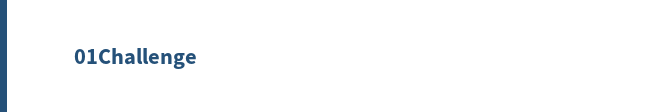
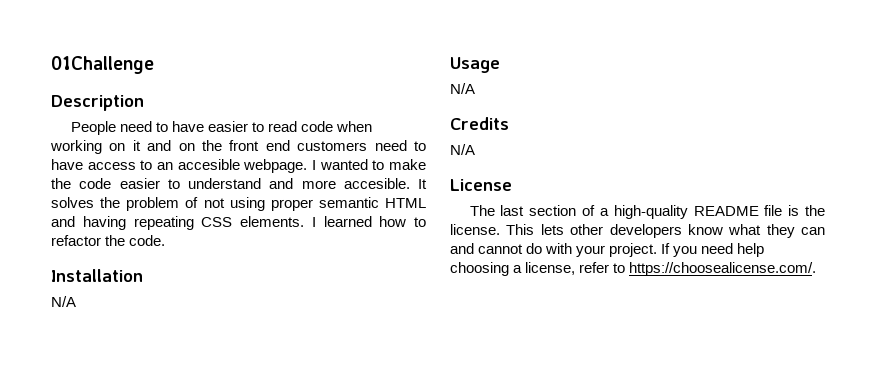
(197, 58) none -> [51,95,144,111] [70,121,373,135] [50,140,426,154] [51,159,427,173] [51,178,427,189] [51,197,426,211] [51,216,426,230] [51,235,166,246] [51,269,143,282] [51,296,76,307] [450,57,500,73] [450,83,475,94] [450,117,509,130] [450,144,475,155] [450,179,512,191] [469,205,825,219] [450,224,825,238] [450,243,765,257] [450,262,817,276] // Description // People need to have easier to read code when working on it and on the front end customers need to have access to an accesible webpage. I wanted to make the code easier to understand and more accesible. It solves the problem of not using proper semantic HTML and having repeating CSS elements. I learned how to refactor the code. // Installation // N/A // Usage // N/A // Credits // N/A // License // The last section of a high-quality README file is the license. This lets other developers know what they can and cannot do with your project. If you need help choosing a license, refer to https://choosealicense.com/.

